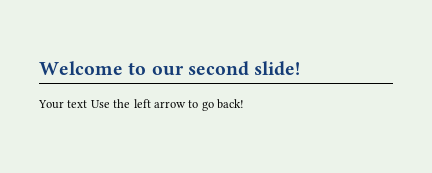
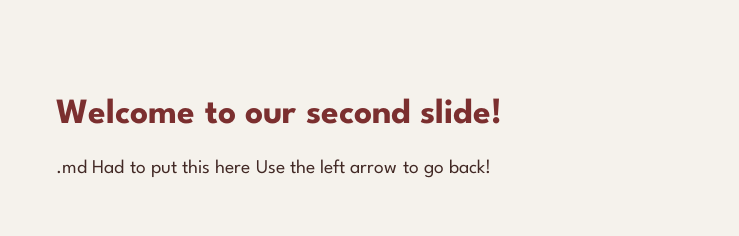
[38,100,88,109] Your text -> [56,159,251,178] .md Had to put this here

